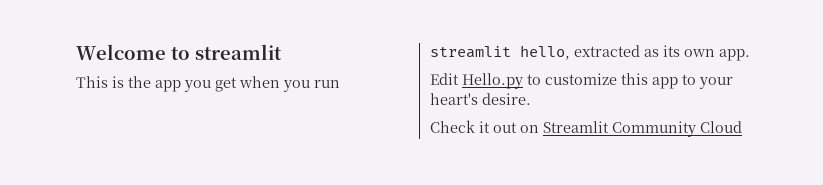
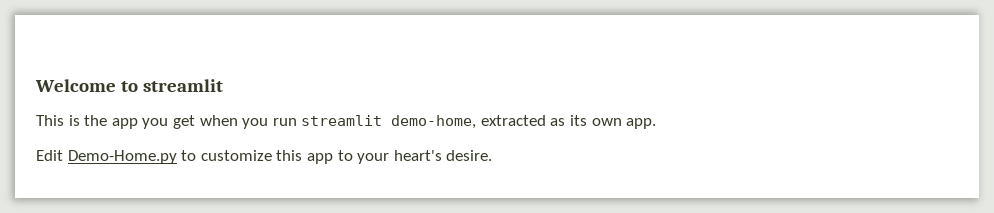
[520,45,570,60] hello, -> [391,115,477,129] demo-home,
[462,73,523,89] Hello.py -> [67,150,177,164] Demo-Home.py
[430,120,742,137] // Check it out on Streamlit Community Cloud -> (493, 155) none

